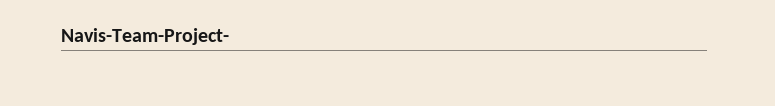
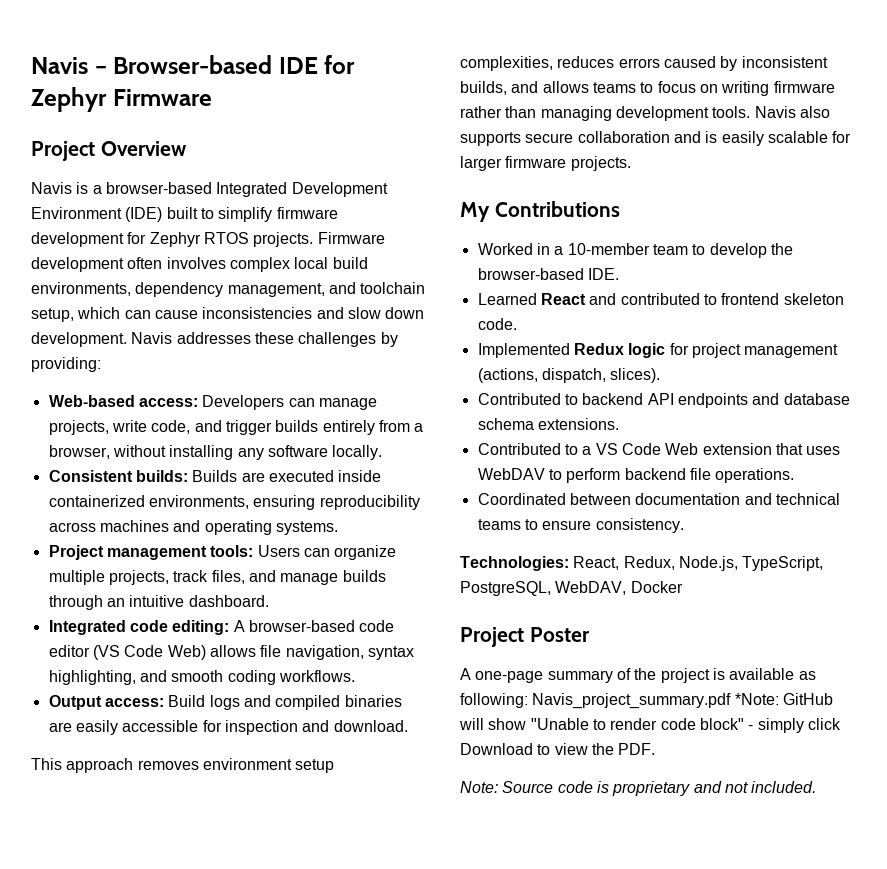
[61,28,229,45] Navis-Team-Project- -> [31,55,356,74] [31,87,212,112] [31,141,187,161] [31,182,388,197] [31,207,338,222] [31,232,385,247] [31,257,368,272] [31,282,426,297] [31,307,425,322] [31,332,398,347] [31,357,101,372] [48,395,377,410] [48,420,424,435] [48,445,383,460] [48,470,382,482] [48,495,420,510] [48,520,338,535] [48,545,397,560] [48,570,386,585] [48,595,269,610] [48,620,395,635] [48,645,414,660] [48,670,355,685] [48,695,402,710] [48,720,408,735] [31,758,335,773] [460,56,828,71] [460,81,835,96] [460,106,830,121] [460,131,852,146] [460,156,631,171] [460,201,620,222] [477,243,793,258] [477,268,619,280] [477,293,844,305] [477,318,517,330] [477,343,839,358] [477,368,661,383] [477,393,850,408] [477,418,619,430] [477,443,841,455] [477,468,795,483] [477,493,840,505] [477,518,684,533] [460,556,824,571] [460,581,683,596] [460,627,590,647] [460,668,816,683] [460,693,833,709] [459,718,841,733] [460,743,656,755] [460,781,817,796] Navis – Browser-based IDE for Zephyr Firmware // Project Overview // Navis is a browser-based Integrated Development Environment (IDE) built to simplify firmware development for Zephyr RTOS projects. Firmware development often involves complex local build environments, dependency management, and toolchain setup, which can cause inconsistencies and slow down development. Navis addresses these challenges by providing: // Web-based access: Developers can manage projects, write code, and trigger builds entirely from a browser, without installing any software locally. // Consistent builds: Builds are executed inside containerized environments, ensuring reproducibility across machines and operating systems. // Project management tools: Users can organize multiple projects, track files, and manage builds through an intuitive dashboard. // Integrated code editing: A browser-based code editor (VS Code Web) allows file navigation, syntax highlighting, and smooth coding workflows. // Output access: Build logs and compiled binaries are easily accessible for inspection and download. // This approach removes environment setup complexities, reduces errors caused by inconsistent builds, and allows teams to focus on writing firmware rather than managing development tools. Navis also supports secure collaboration and is easily scalable for larger firmware projects. // My Contributions // Worked in a 10-member team to develop the browser-based IDE. // Learned React and contributed to frontend skeleton code. // Implemented Redux logic for project management (actions, dispatch, slices). // Contributed to backend API endpoints and database schema extensions. // Contributed to a VS Code Web extension that uses WebDAV to perform backend file operations. // Coordinated between documentation and technical teams to ensure consistency. // Technologies: React, Redux, Node.js, TypeScript, PostgreSQL, WebDAV, Docker // Project Poster // A one-page summary of the project is available as following: Navis_project_summary.pdf *Note: GitHub will show "Unable to render code block" - simply click Download to view the PDF. // Note: Source code is proprietary and not included.

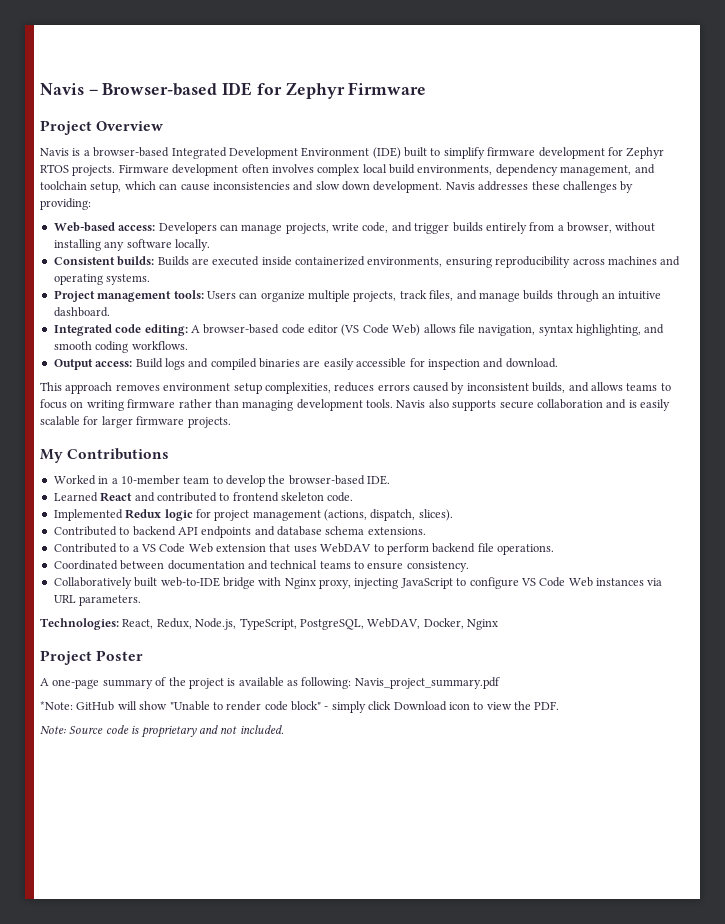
(684, 525) none -> [53,577,663,589] [53,595,142,606] // Collaboratively built web-to-IDE bridge with Nginx proxy, injecting JavaScript to configure VS Code Web instances via URL parameters.
[630,581,683,593] Docker -> [423,618,498,630] Docker, Nginx
(732, 701) none -> (500, 683) //
(533, 749) none -> [448,702,470,710] icon

